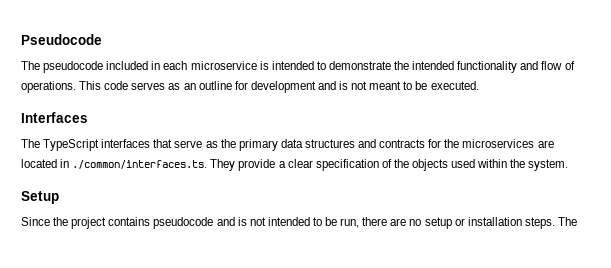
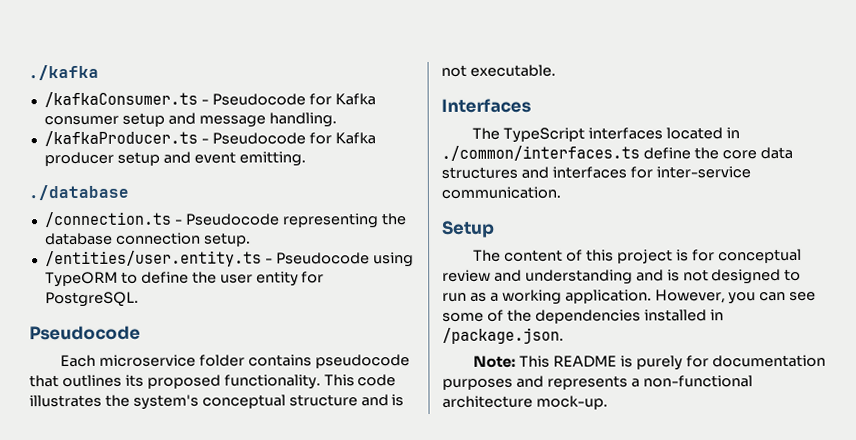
[21,34,102,45] [21,61,575,73] [21,81,479,93] [21,112,88,123] [21,139,554,151] [21,159,569,171] [21,191,59,204] [21,217,577,229] Pseudocode // The pseudocode included in each microservice is intended to demonstrate the intended functionality and flow of operations. This code serves as an outline for development and is not meant to be executed. // Interfaces // The TypeScript interfaces that serve as the primary data structures and contracts for the microservices are located in ./common/interfaces.ts. They provide a clear specification of the objects used within the system. // Setup // Since the project contains pseudocode and is not intended to be run, there are no setup or installation steps. The -> [28,64,99,81] [43,91,376,108] [43,112,337,128] [43,130,376,147] [43,151,306,167] [28,184,129,201] [43,211,407,229] [44,232,251,247] [44,250,414,268] [44,271,325,288] [44,291,139,308] [29,325,141,341] [60,354,411,369] [29,374,397,390] [29,394,405,410] [441,64,556,77] [441,98,531,113] [472,127,741,143] [441,145,793,161] [441,166,751,179] [441,186,561,199] [442,220,495,238] [473,248,802,264] [442,268,802,285] [442,289,817,305] [442,309,724,324] [442,327,564,344] [473,354,826,371] [442,375,753,390] [442,395,608,410] ./kafka // /kafkaConsumer.ts - Pseudocode for Kafka consumer setup and message handling. // /kafkaProducer.ts - Pseudocode for Kafka producer setup and event emitting. // ./database // /connection.ts - Pseudocode representing the database connection setup. // /entities/user.entity.ts - Pseudocode using TypeORM to define the user entity for PostgreSQL. // Pseudocode // Each microservice folder contains pseudocode that outlines its proposed functionality. This code illustrates the system's conceptual structure and is not executable. // Interfaces // The TypeScript interfaces located in ./common/interfaces.ts define the core data structures and interfaces for inter-service communication. // Setup // The content of this project is for conceptual review and understanding and is not designed to run as a working application. However, you can see some of the dependencies installed in /package.json. // Note: This README is purely for documentation purposes and represents a non-functional architecture mock-up.

